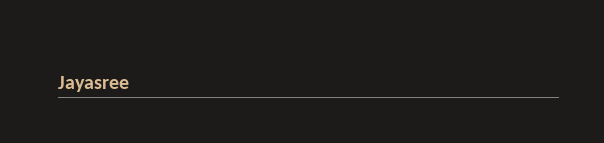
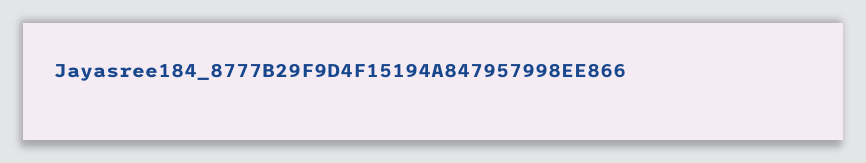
[58,76,129,92] Jayasree -> [54,63,626,81] Jayasree184_8777B29F9D4F15194A847957998EE866

